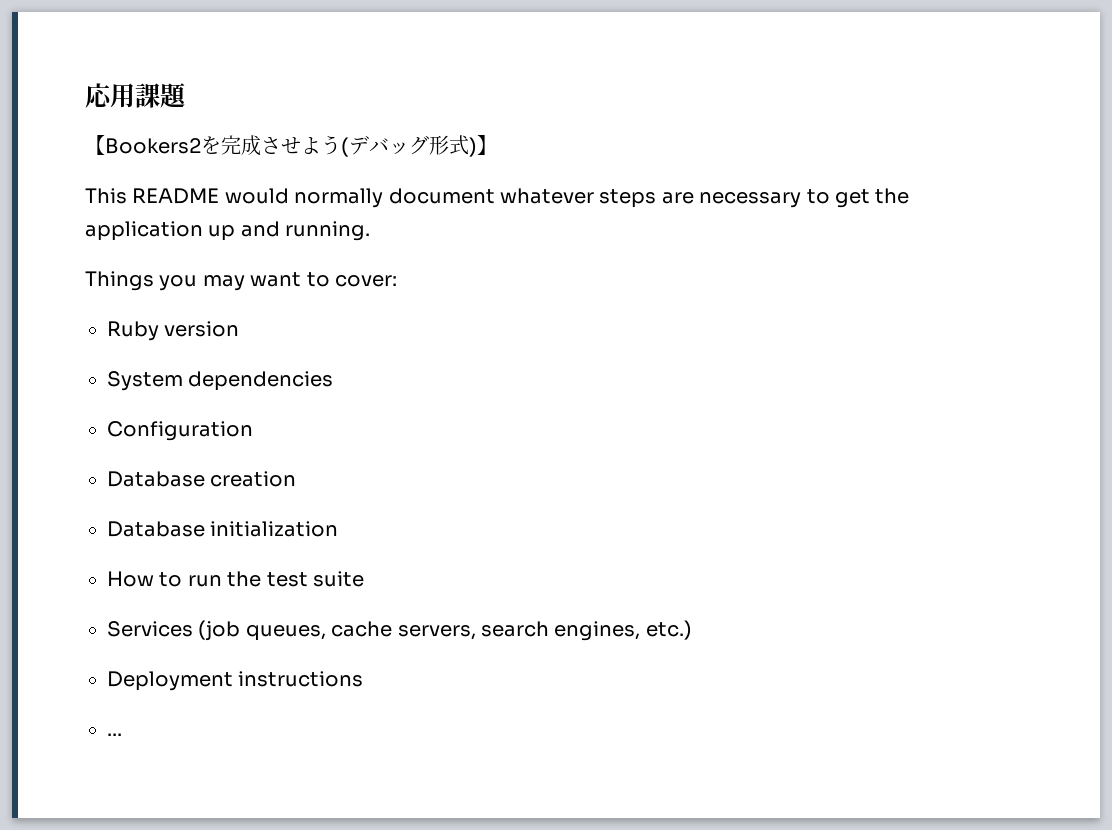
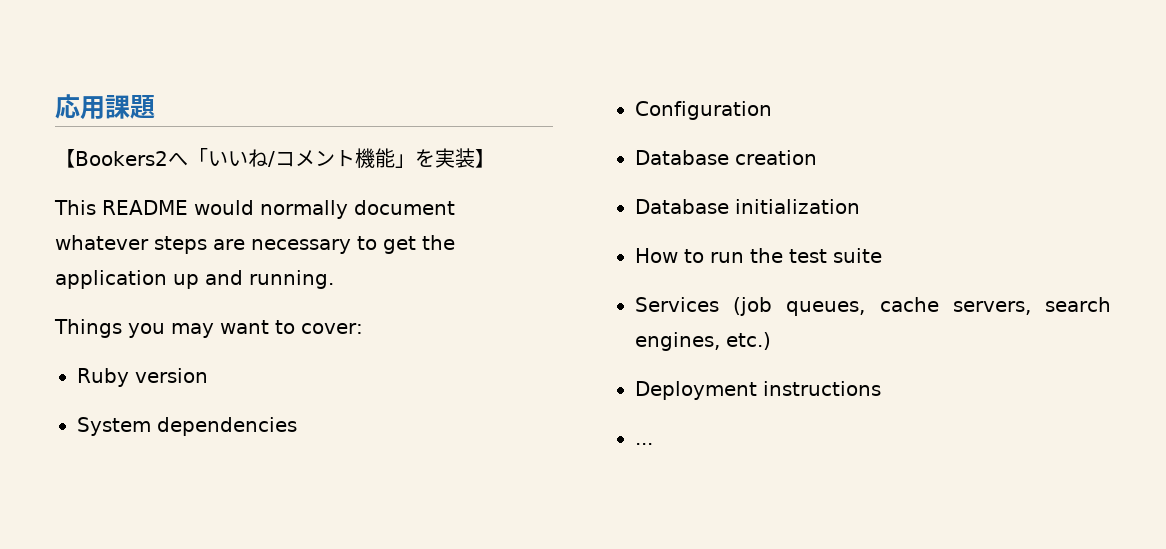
[201,135,477,157] を完成させよう(デバッグ形式) -> [167,148,475,168] へ「いいね/コメント機能」を実装

